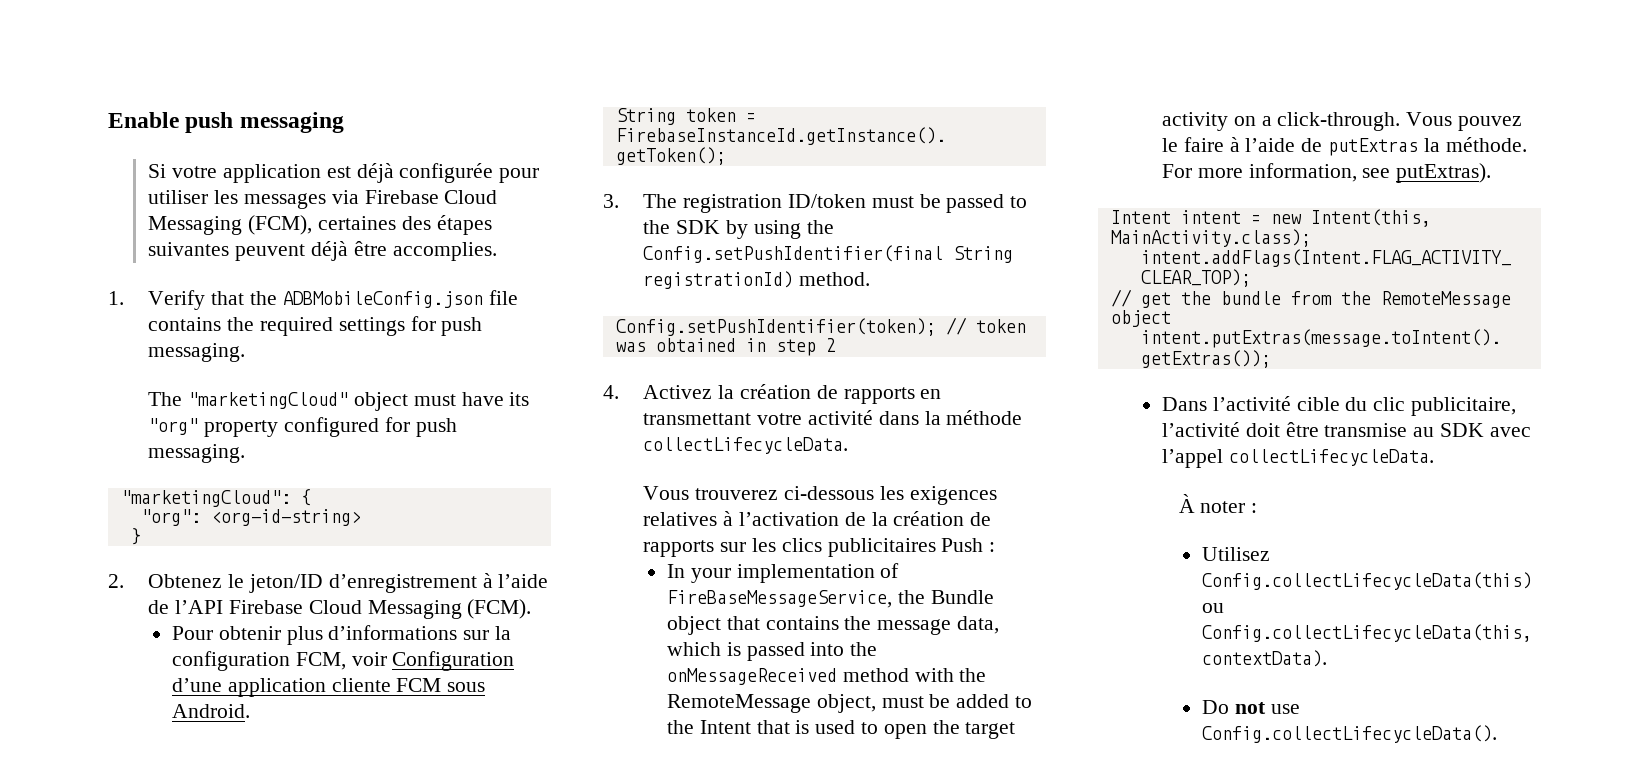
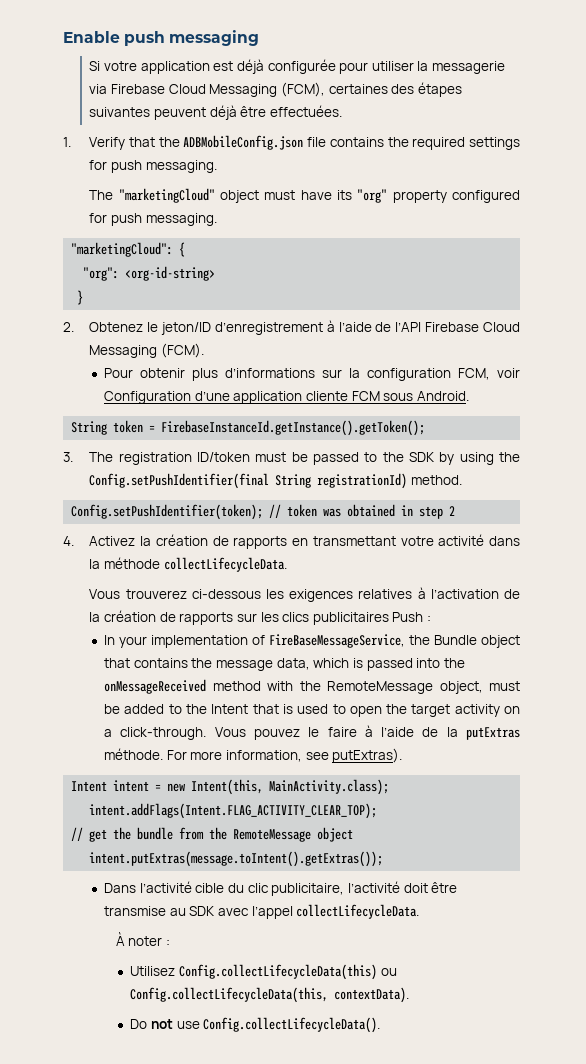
[214,190,326,209] les messages -> [417,61,506,74] la messagerie
[392,242,497,261] accomplies. -> [269,105,342,117] effectuées.
[1327,138,1440,156] putExtras la -> [446,727,520,740] la putExtras

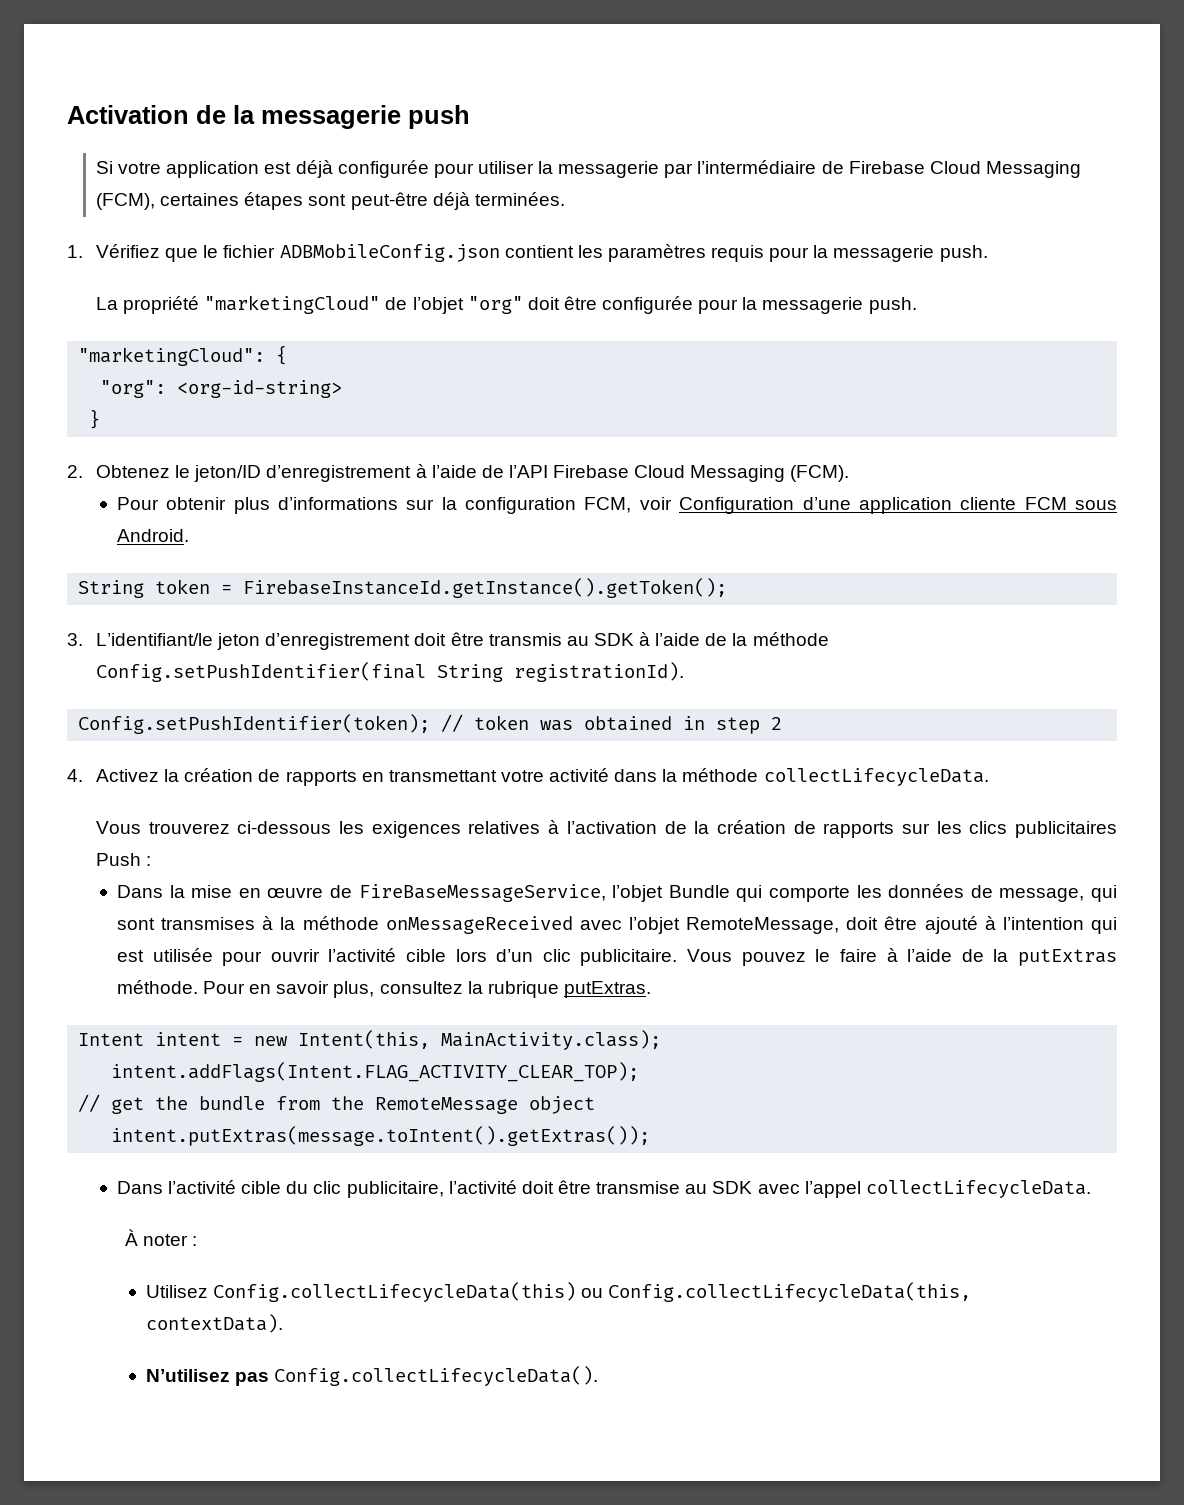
[63,30,260,46] Enable push messaging -> [67,105,470,129] Activation de la messagerie push
[89,84,108,94] via -> [664,160,844,178] par l’intermédiaire de
[391,82,462,97] [89,105,342,120] [63,135,520,150] [89,160,217,173] [89,188,520,203] [89,213,217,226] des étapes suivantes peuvent déjà être effectuées. // 1. Verify that the ADBMobileConfig.json file contains the required settings for push messaging. // The "marketingCloud" object must have its "org" property configured for push messaging. -> [244,192,565,210] [67,244,988,262] [96,295,917,314] étapes sont peut-être déjà terminées. // 1. Vérifiez que le fichier ADBMobileConfig.json contient les paramètres requis pour la messagerie push. // La propriété "marketingCloud" de l’objet "org" doit être configurée pour la messagerie push.
[89,452,520,465] [89,473,462,489] The registration ID/token must be passed to the SDK by using the Config.setPushIdentifier(final String registrationId) method. -> [96,632,829,650] [96,662,685,682] L’identifiant/le jeton d’enregistrement doit être transmis au SDK à l’aide de la méthode Config.setPushIdentifier(final String registrationId).
[104,634,520,648] [104,658,465,671] [104,679,520,694] [104,704,520,717] [104,727,207,740] In your implementation of FireBaseMessageService, the Bundle object that contains the message data, which is passed into the onMessageReceived method with the RemoteMessage object, must be added to the Intent that is used to open the target activity on a click-through. -> [116,884,1117,902] [116,916,1117,934] [116,948,678,966] Dans la mise en œuvre de FireBaseMessageService, l’objet Bundle qui comporte les données de message, qui sont transmises à la méthode onMessageReceived avec l’objet RemoteMessage, doit être ajouté à l’intention qui est utilisée pour ouvrir l’activité cible lors d’un clic publicitaire.
[166,748,403,763] For more information, see putExtras). -> [203,981,651,998] Pour en savoir plus, consultez la rubrique putExtras.
[130,1019,200,1029] Do not use -> [146,1369,270,1386] N’utilisez pas

